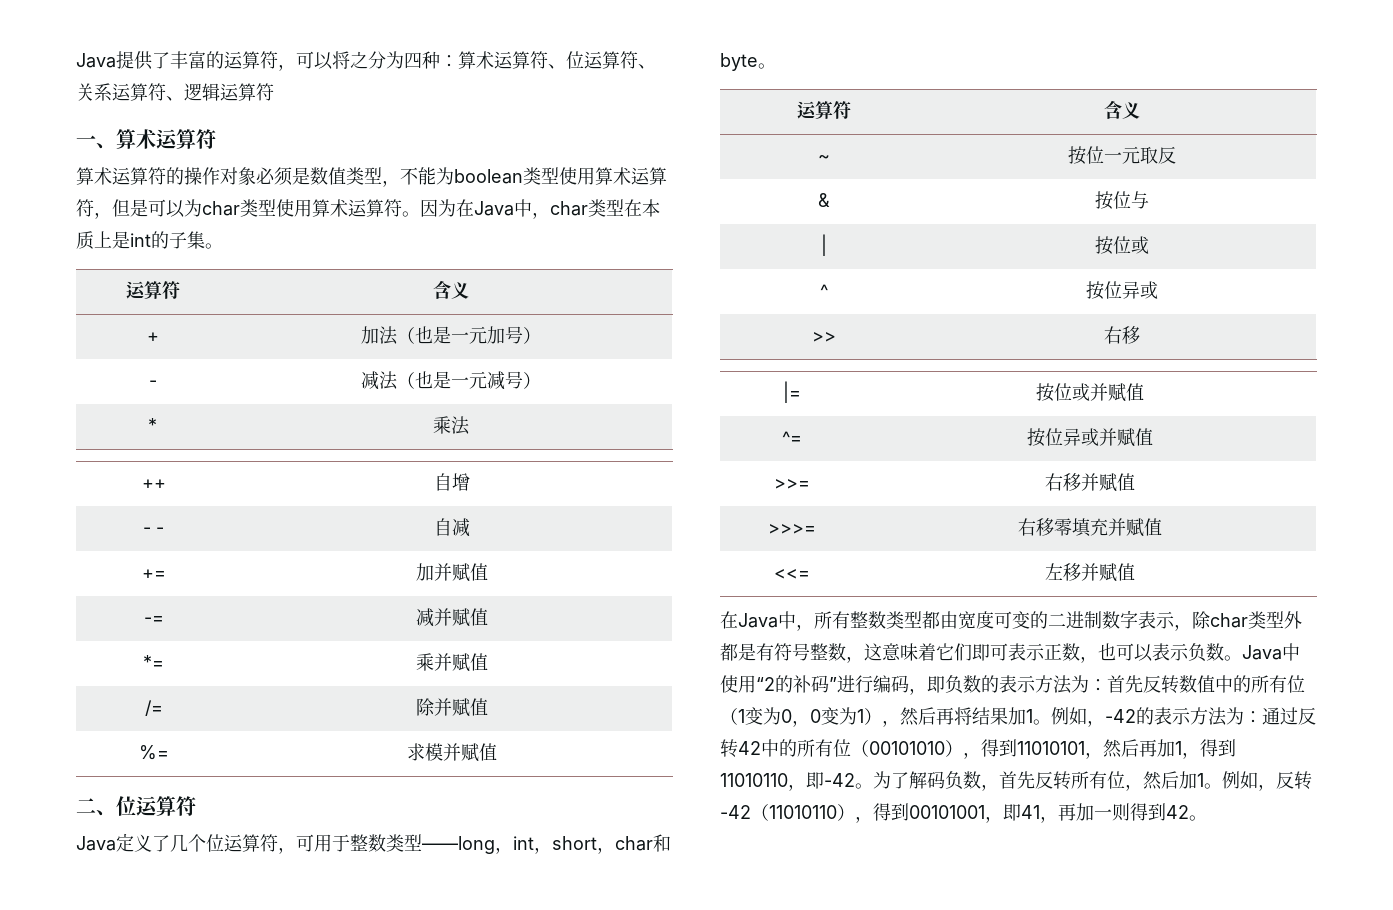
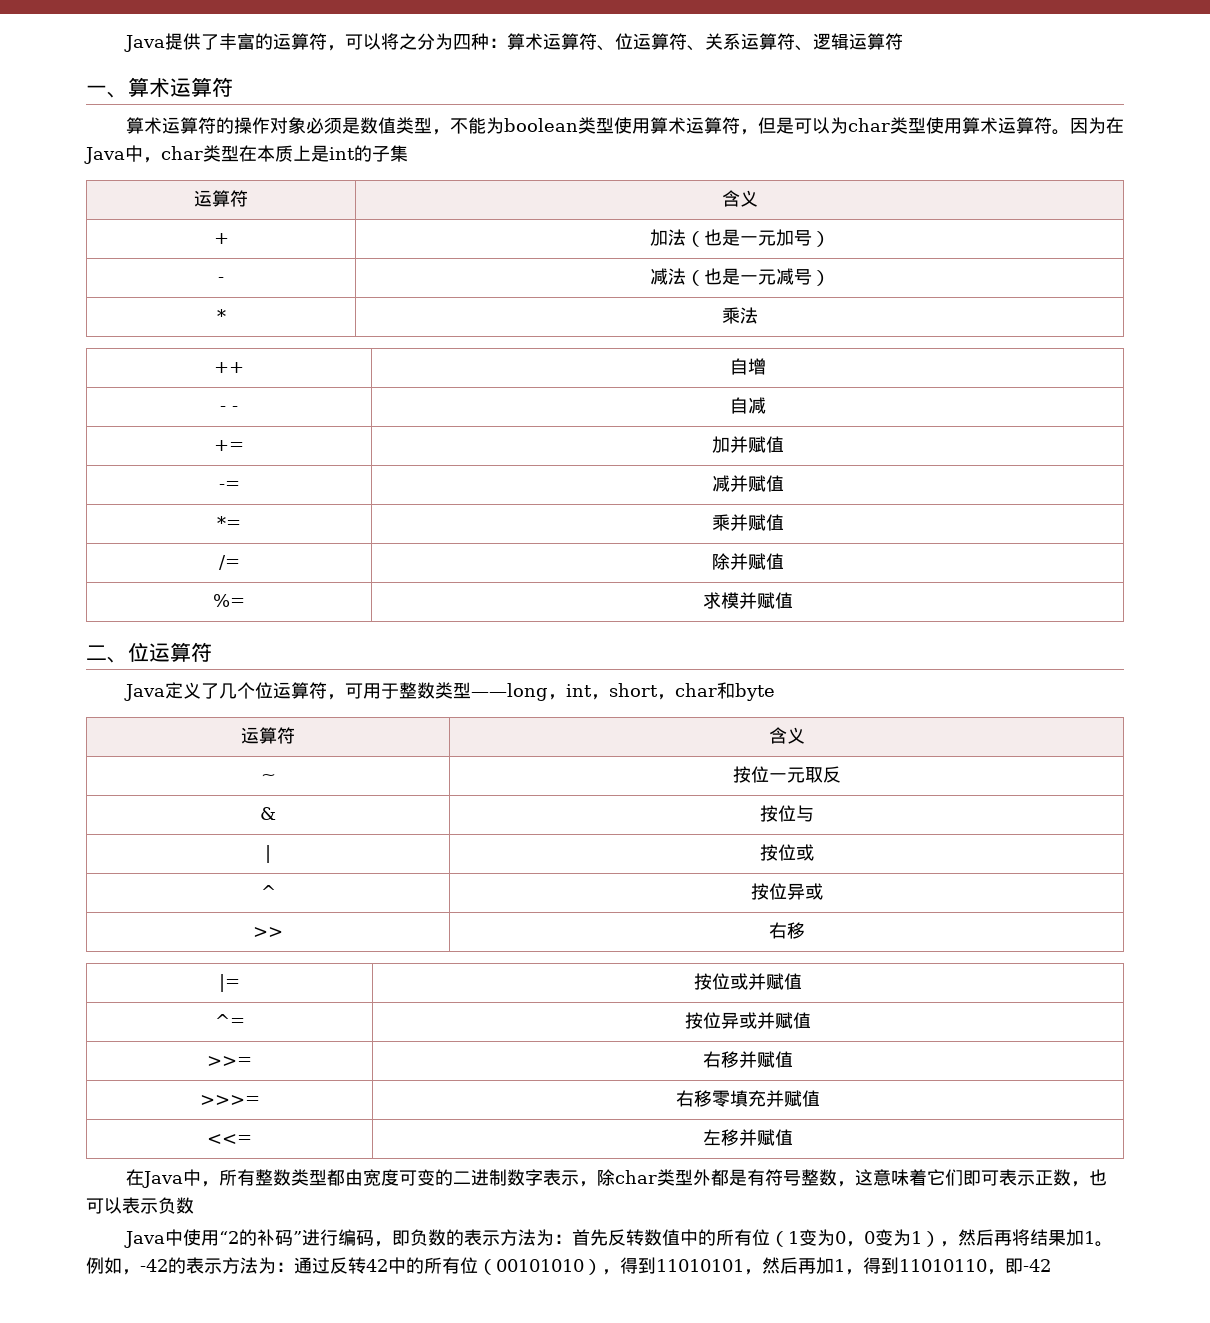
[205,243,223,249] 。 -> (408, 153) none
[758,63,776,69] 。 -> (775, 692) none
[1224,655,1242,661] 。 -> (194, 1205) //
[855,771,1312,791] [720,803,1207,823] 。为了解码负数，首先反转所有位，然后加1。例如，反转-42（11010110），得到00101001，即41，再加一则得到42。 -> (1051, 1265) none

